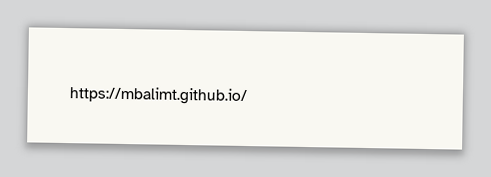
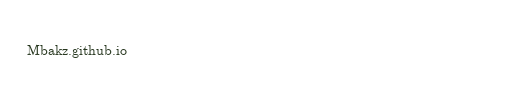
[69,86,247,106] https://mbalimt.github.io/ -> [27,44,127,58] Mbakz.github.io

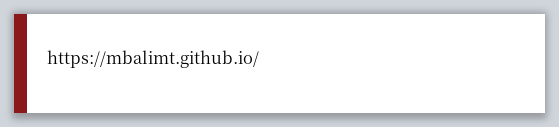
[27,44,127,58] Mbakz.github.io -> [47,50,259,68] https://mbalimt.github.io/

